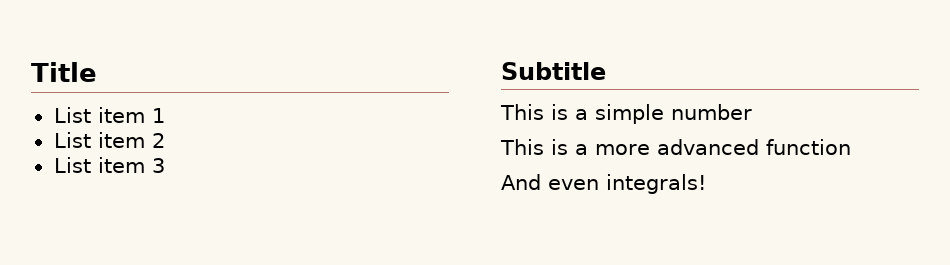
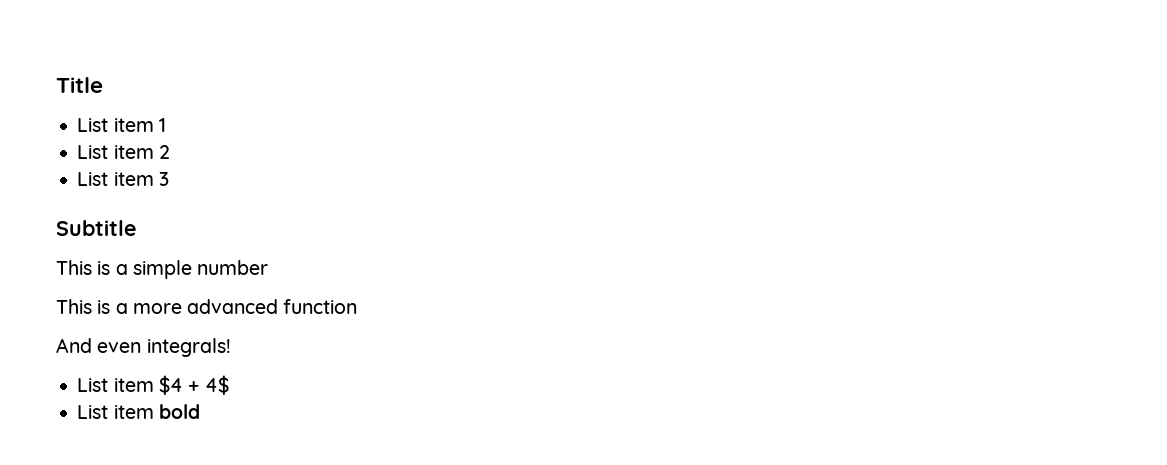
(706, 184) none -> [77,375,229,395] [77,404,200,419] // List item $4 + 4$ // List item bold

